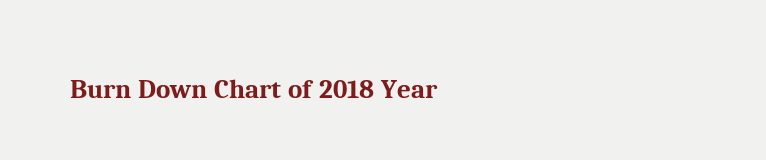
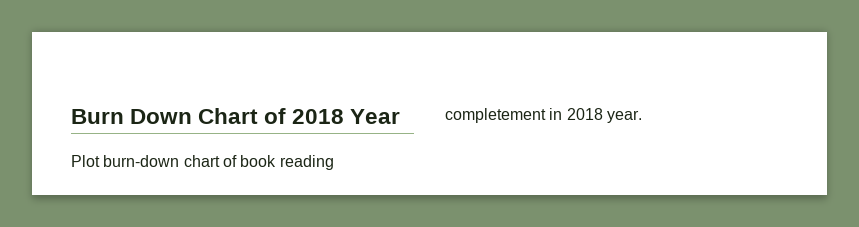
(438, 89) none -> [71,155,334,170] [445,108,642,123] // Plot burn-down chart of book reading completement in 2018 year.

